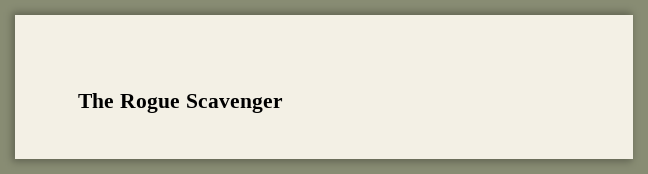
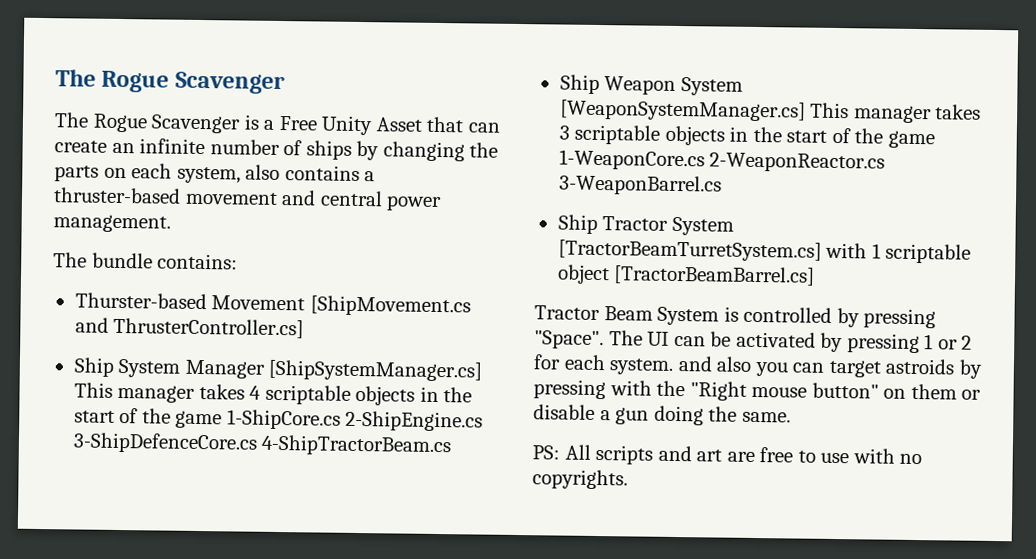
[78,93,283,113] The Rogue Scavenger -> [55,69,285,95] [54,112,500,136] [54,138,499,162] [54,163,376,184] [53,187,443,212] [53,214,171,233] [53,252,239,270] [74,292,471,317] [74,317,305,339] [73,357,483,382] [73,382,473,406] [73,408,484,432] [72,432,453,457] [559,74,743,96] [559,99,982,124] [558,124,935,149] [558,149,886,173] [558,174,722,196] [557,214,734,236] [557,239,972,264] [556,264,816,286] [534,305,937,329] [534,330,973,354] [533,354,983,379] [533,379,982,401] [533,404,791,426] [532,444,923,465] [532,469,628,490] The Rogue Scavenger // The Rogue Scavenger is a Free Unity Asset that can create an infinite number of ships by changing the parts on each system, also contains a thruster-based movement and central power management. // The bundle contains: // Thurster-based Movement [ShipMovement.cs and ThrusterController.cs] // Ship System Manager [ShipSystemManager.cs] This manager takes 4 scriptable objects in the start of the game 1-ShipCore.cs 2-ShipEngine.cs 3-ShipDefenceCore.cs 4-ShipTractorBeam.cs // Ship Weapon System [WeaponSystemManager.cs] This manager takes 3 scriptable objects in the start of the game 1-WeaponCore.cs 2-WeaponReactor.cs 3-WeaponBarrel.cs // Ship Tractor System [TractorBeamTurretSystem.cs] with 1 scriptable object [TractorBeamBarrel.cs] // Tractor Beam System is controlled by pressing "Space". The UI can be activated by pressing 1 or 2 for each system. and also you can target astroids by pressing with the "Right mouse button" on them or disable a gun doing the same. // PS: All scripts and art are free to use with no copyrights.

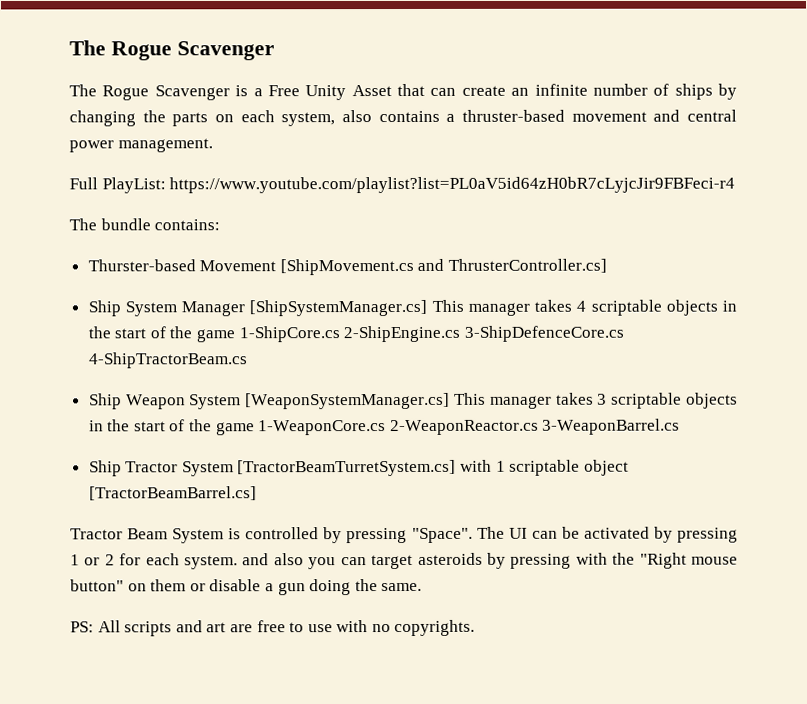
(171, 223) none -> [69,176,736,194] // Full PlayList: https://www.youtube.com/playlist?list=PL0aV5id64zH0bR7cLyjcJir9FBFeci-r4
[885,358,956,375] astroids -> [417,552,483,565] asteroids

